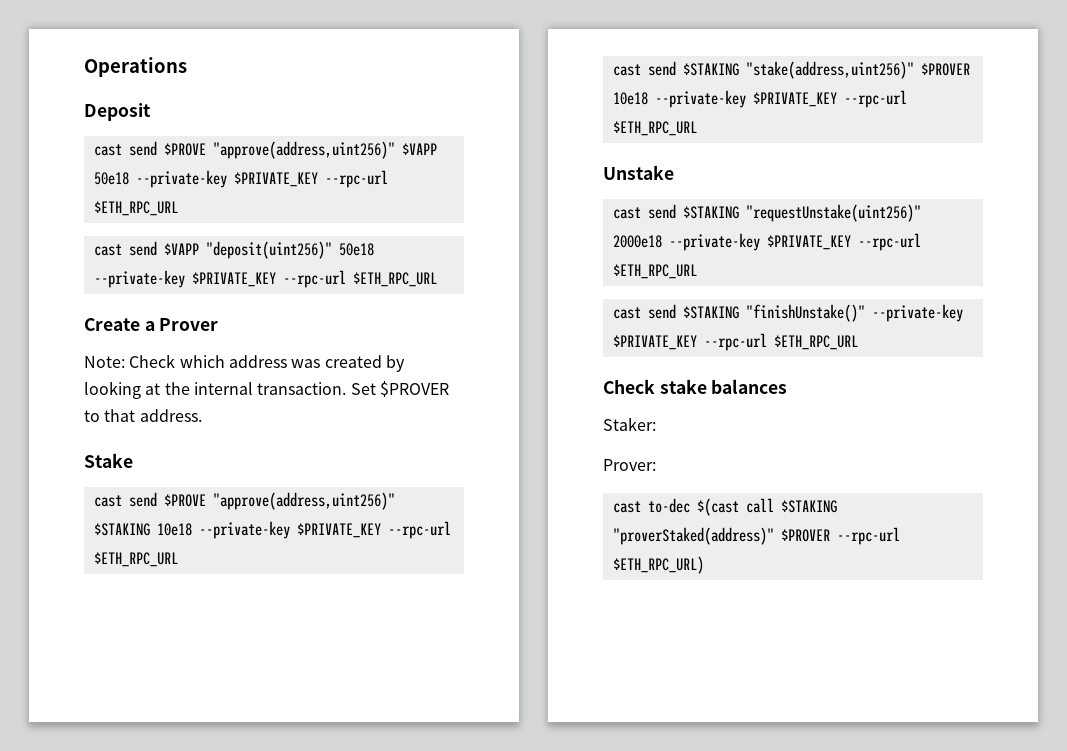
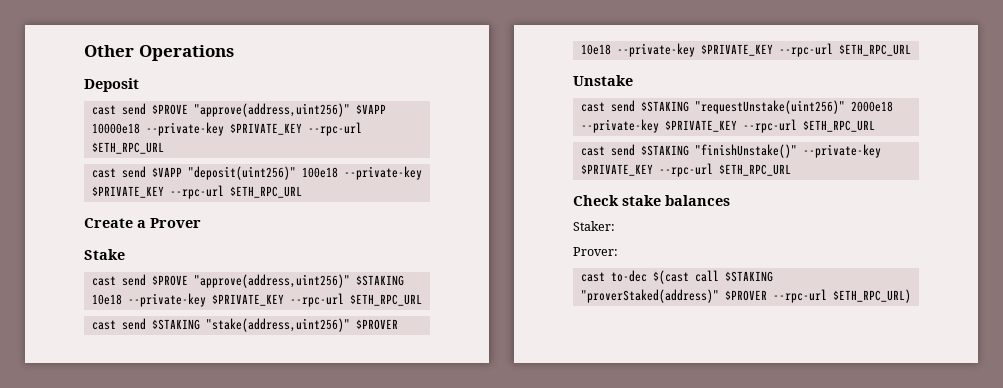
(84, 67) none -> [84,45,134,57] Other
[93,172,129,185] 50e18 -> [91,123,140,134] 10000e18
[338,243,374,256] 50e18 -> [301,167,338,178] 100e18
[84,354,405,372] [84,381,449,399] [84,409,202,422] // Note: Check which address was created by looking at the internal transaction. Set $PROVER to that address. -> (201, 223) none

